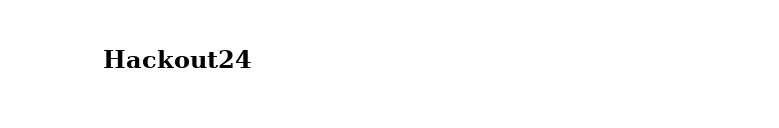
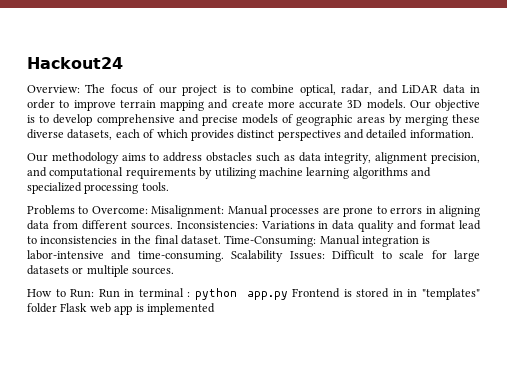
(252, 59) none -> [27,84,481,96] [27,99,480,111] [27,114,481,126] [27,129,474,141] [27,152,480,164] [27,167,431,179] [27,182,169,194] [27,205,480,217] [27,220,482,232] [27,235,431,247] [27,250,481,262] [27,265,175,277] [27,288,480,300] [27,303,215,315] // Overview: The focus of our project is to combine optical, radar, and LiDAR data in order to improve terrain mapping and create more accurate 3D models. Our objective is to develop comprehensive and precise models of geographic areas by merging these diverse datasets, each of which provides distinct perspectives and detailed information. // Our methodology aims to address obstacles such as data integrity, alignment precision, and computational requirements by utilizing machine learning algorithms and specialized processing tools. // Problems to Overcome: Misalignment: Manual processes are prone to errors in aligning data from different sources. Inconsistencies: Variations in data quality and format lead to inconsistencies in the final dataset. Time-Consuming: Manual integration is labor-intensive and time-consuming. Scalability Issues: Difficult to scale for large datasets or multiple sources. // How to Run: Run in terminal : python app.py Frontend is stored in in "templates" folder Flask web app is implemented

